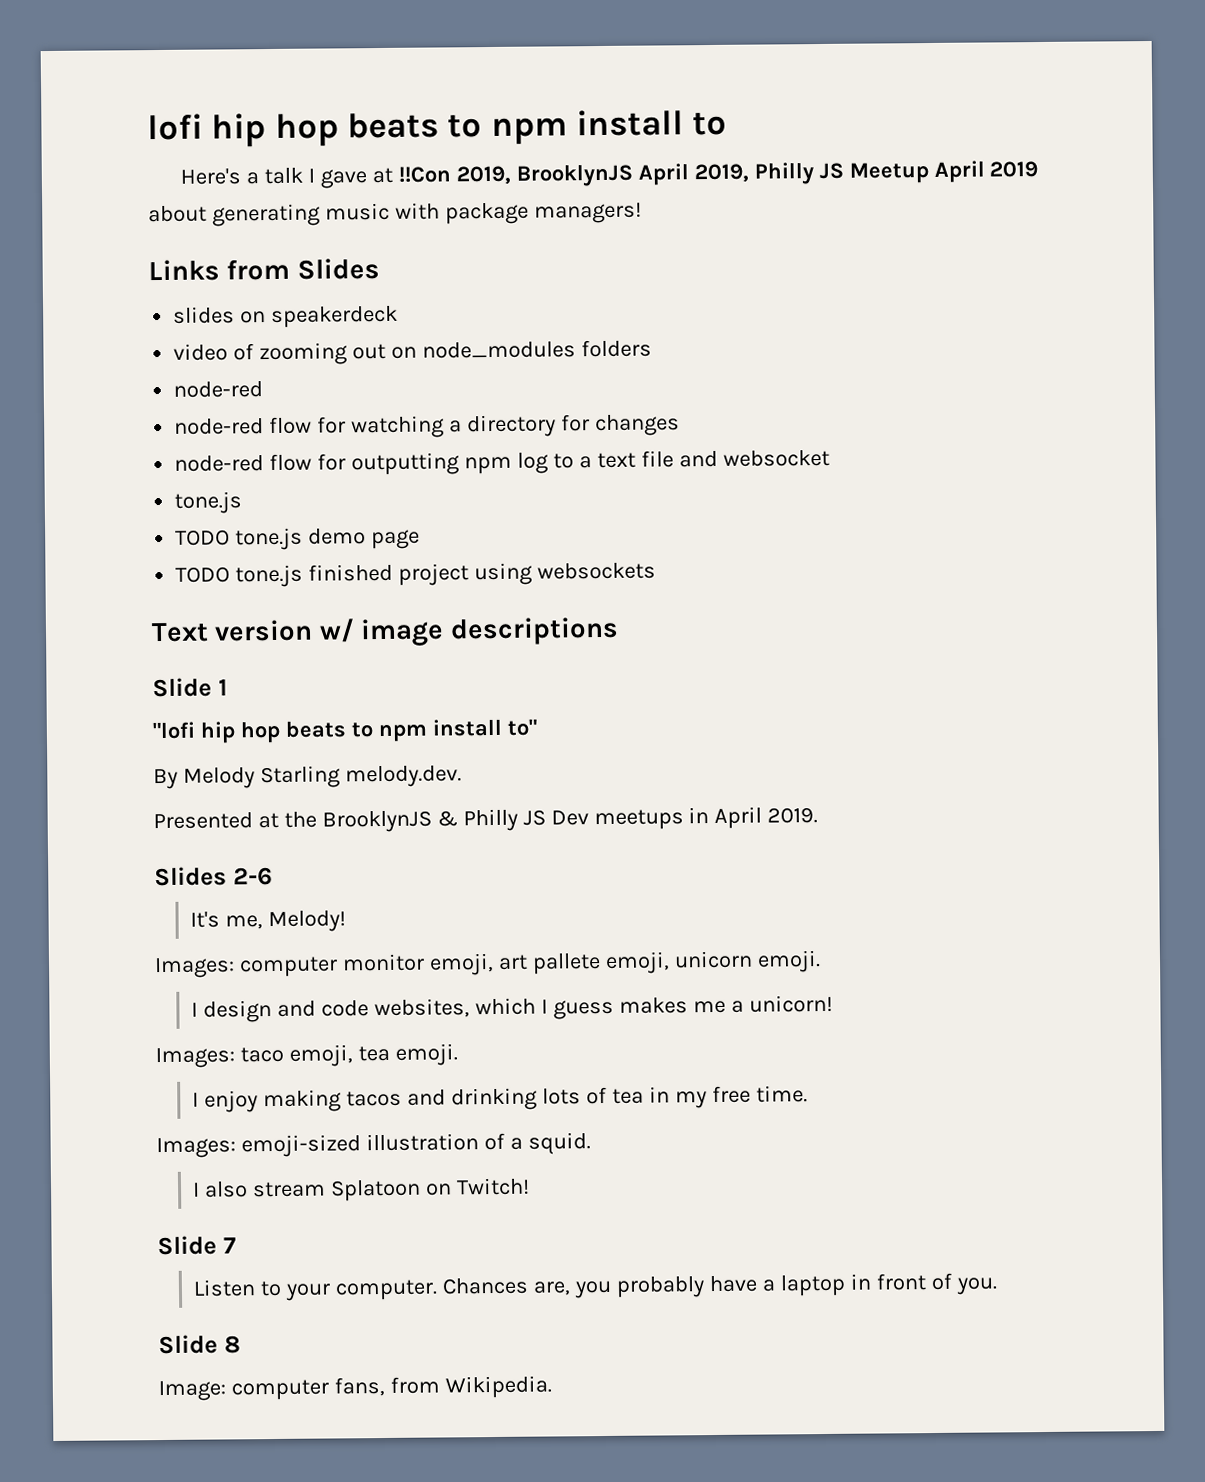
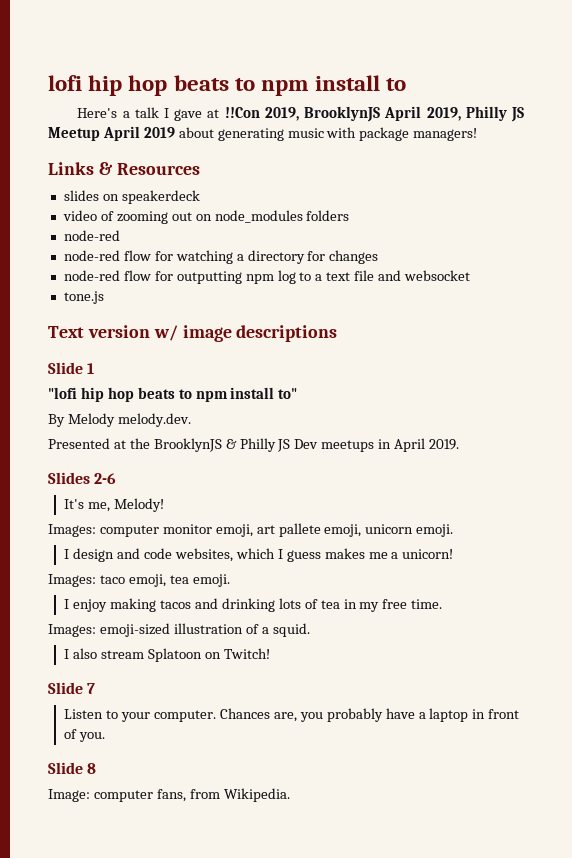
[226,258,380,281] from Slides -> [98,162,200,175] & Resources
[175,527,421,551] [175,562,656,588] // TODO tone.js demo page // TODO tone.js finished project using websockets -> (104, 297) none
[259,765,341,789] Starling -> (115, 420) none

